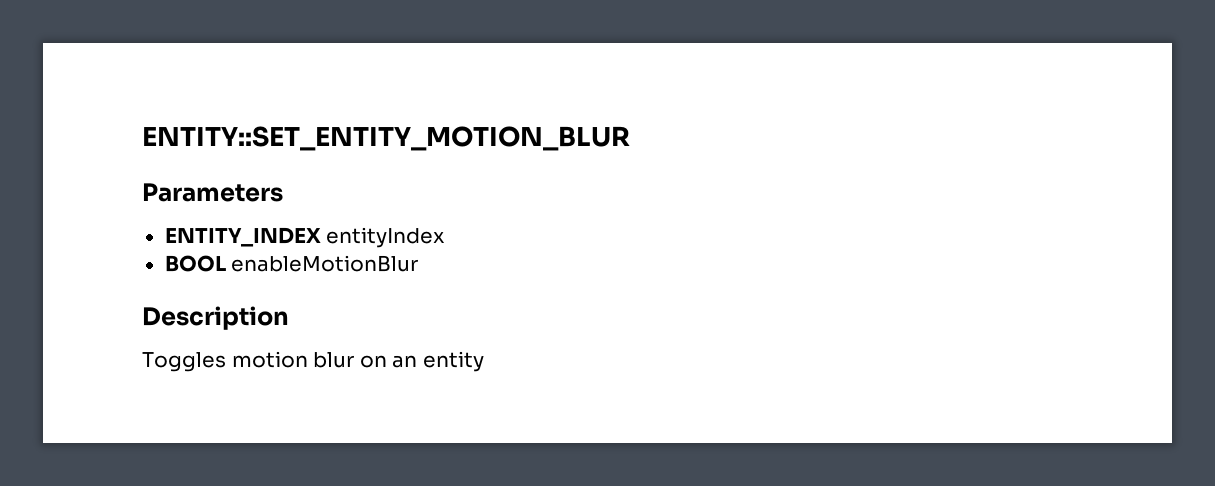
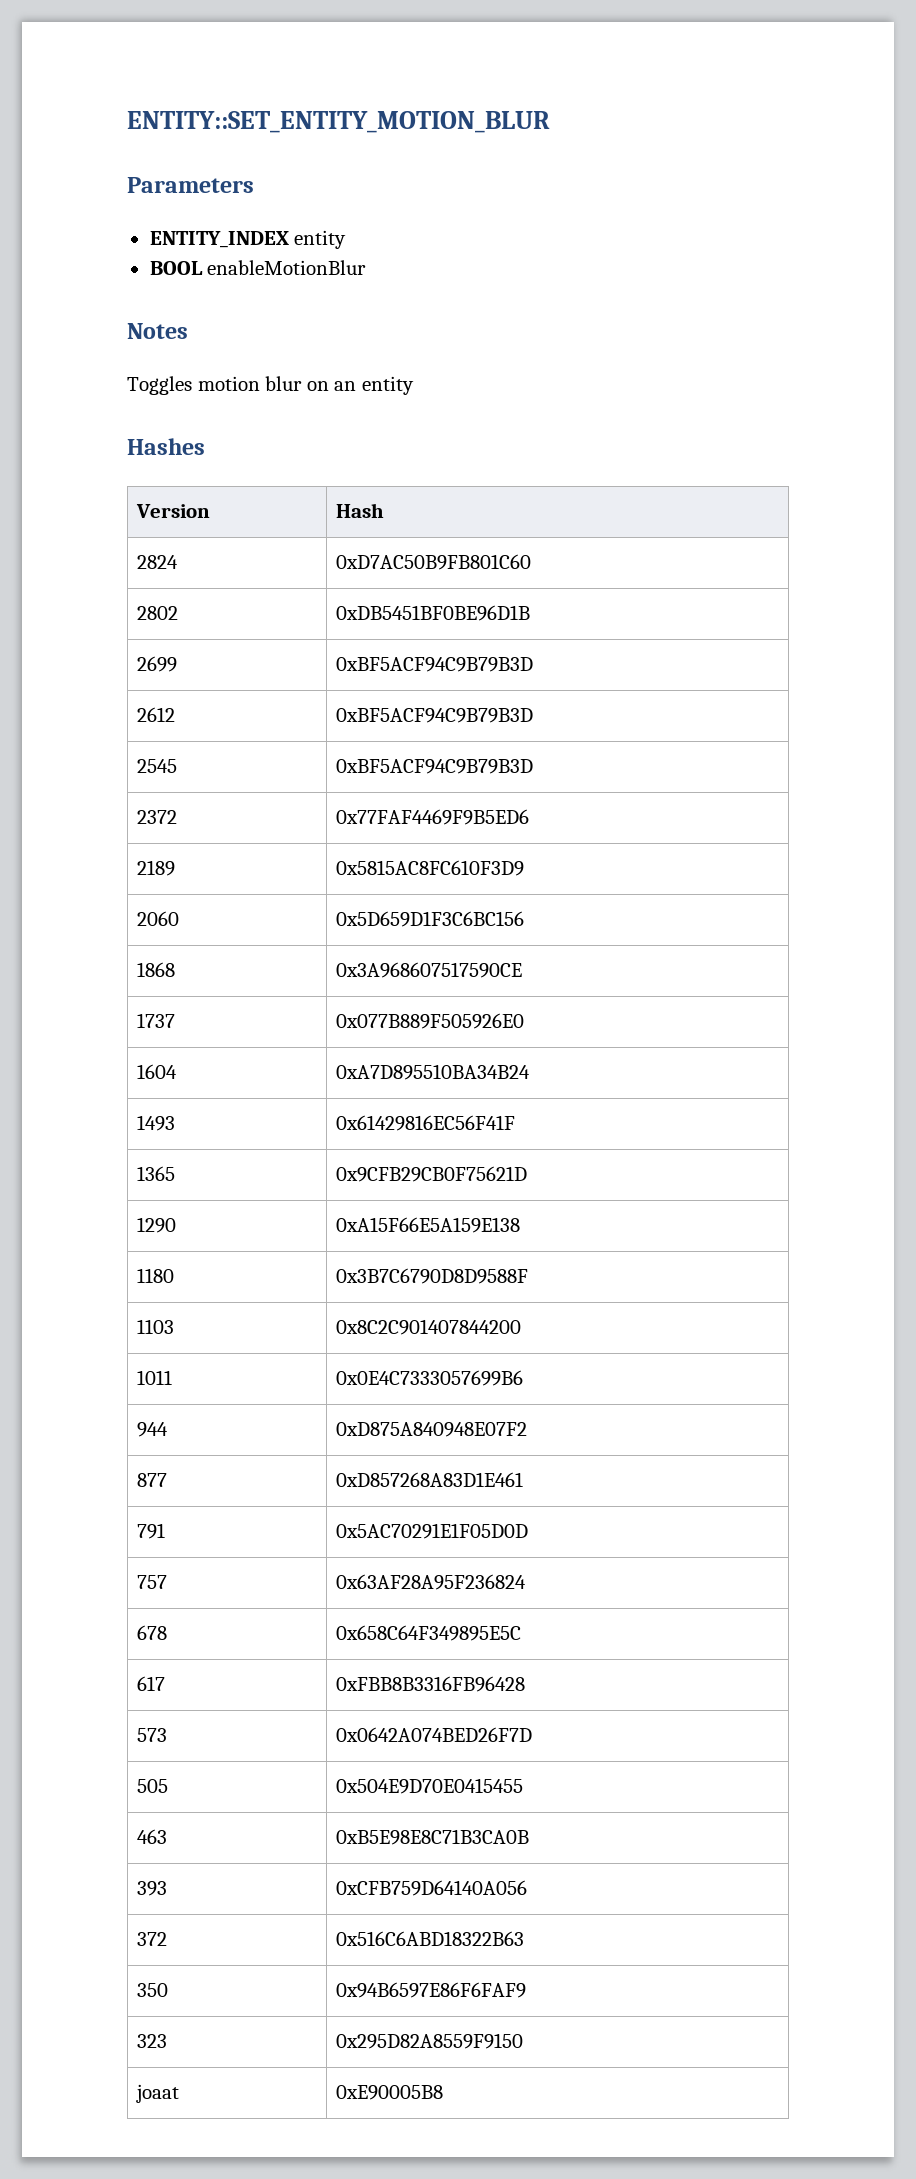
[326,227,446,248] entityIndex -> [294,230,347,249] entity
[142,306,289,330] Description -> [127,323,188,339] Notes
(484, 361) none -> [127,438,205,455] [136,504,211,518] [336,503,385,518] [137,555,179,569] [336,554,532,570] [137,606,179,620] [336,605,531,621] [137,656,178,672] [336,657,534,672] [137,707,176,722] [336,708,534,723] [137,759,178,773] [336,759,534,774] [137,810,178,824] [336,809,530,825] [137,860,176,876] [336,860,525,876] [137,911,180,926] [336,911,525,927] [137,962,176,977] [336,962,523,978] [137,1013,176,1028] [336,1013,525,1029] [137,1064,178,1079] [336,1064,531,1080] [137,1115,176,1131] [336,1115,516,1131] [137,1166,176,1181] [336,1166,528,1182] [137,1217,177,1233] [336,1217,521,1233] [137,1268,175,1283] [336,1268,529,1284] [137,1319,175,1334] [336,1319,522,1335] [137,1370,173,1385] [336,1370,524,1386] [137,1422,169,1437] [336,1422,528,1437] [137,1473,168,1487] [336,1472,524,1487] [137,1523,166,1539] [336,1523,529,1539] [137,1575,168,1589] [336,1574,527,1590] [137,1625,168,1640] [336,1625,522,1641] [137,1676,166,1691] [336,1676,526,1692] [137,1728,168,1742] [336,1727,533,1742] [137,1779,169,1793] [336,1778,524,1794] [137,1829,168,1844] [336,1829,530,1845] [137,1881,168,1896] [336,1880,528,1896] [137,1932,168,1946] [336,1931,525,1946] [137,1983,169,1997] [336,1982,527,1998] [137,2034,168,2048] [336,2033,524,2049] [136,2084,180,2103] [336,2085,444,2100] // Hashes // Version | Hash // 2824 | 0xD7AC50B9FB801C60 // 2802 | 0xDB5451BF0BE96D1B // 2699 | 0xBF5ACF94C9B79B3D // 2612 | 0xBF5ACF94C9B79B3D // 2545 | 0xBF5ACF94C9B79B3D // 2372 | 0x77FAF4469F9B5ED6 // 2189 | 0x5815AC8FC610F3D9 // 2060 | 0x5D659D1F3C6BC156 // 1868 | 0x3A968607517590CE // 1737 | 0x077B889F505926E0 // 1604 | 0xA7D895510BA34B24 // 1493 | 0x61429816EC56F41F // 1365 | 0x9CFB29CB0F75621D // 1290 | 0xA15F66E5A159E138 // 1180 | 0x3B7C6790D8D9588F // 1103 | 0x8C2C901407844200 // 1011 | 0x0E4C7333057699B6 // 944 | 0xD875A840948E07F2 // 877 | 0xD857268A83D1E461 // 791 | 0x5AC70291E1F05D0D // 757 | 0x63AF28A95F236824 // 678 | 0x658C64F349895E5C // 617 | 0xFBB8B3316FB96428 // 573 | 0x0642A074BED26F7D // 505 | 0x504E9D70E0415455 // 463 | 0xB5E98E8C71B3CA0B // 393 | 0xCFB759D64140A056 // 372 | 0x516C6ABD18322B63 // 350 | 0x94B6597E86F6FAF9 // 323 | 0x295D82A8559F9150 // joaat | 0xE90005B8

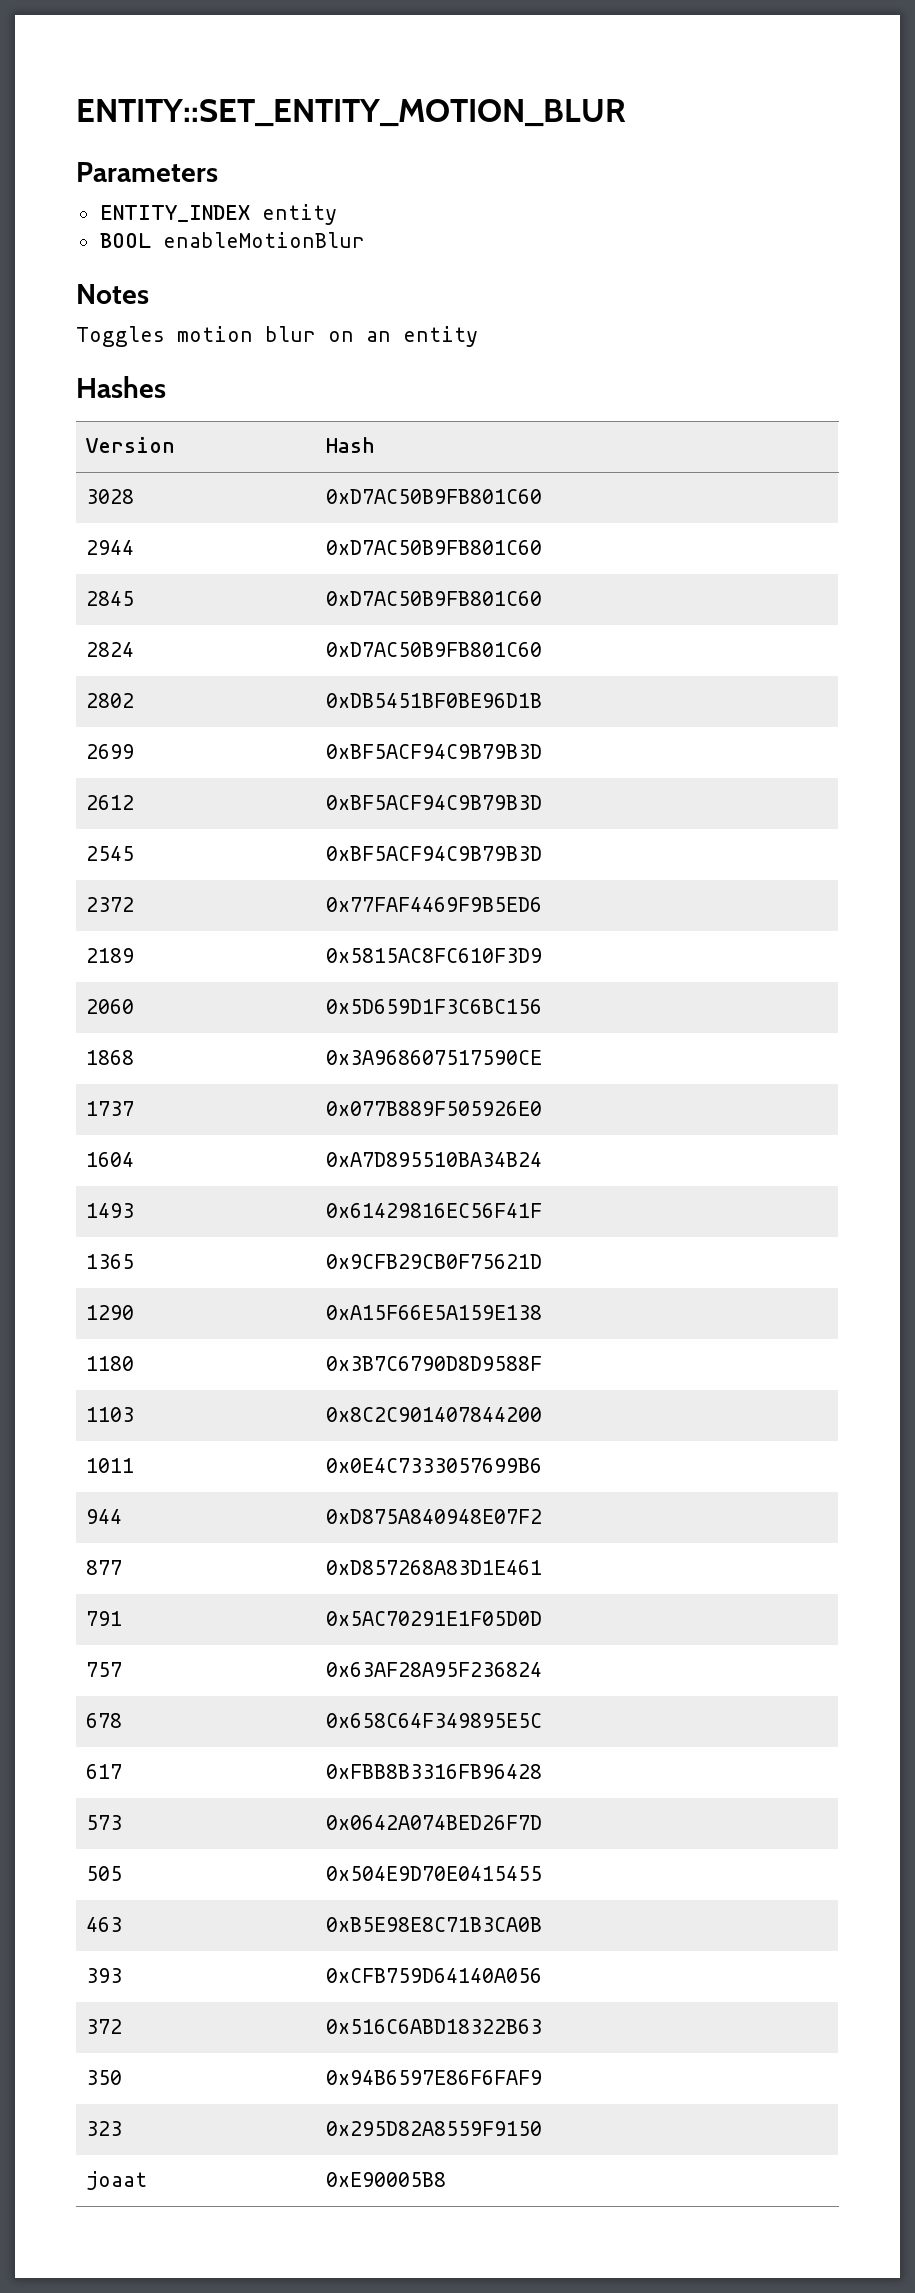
(385, 510) none -> [85,489,134,504] [325,489,542,504] [85,540,134,555] [325,540,542,555] [85,591,134,606] [325,591,542,606] // 3028 | 0xD7AC50B9FB801C60 // 2944 | 0xD7AC50B9FB801C60 // 2845 | 0xD7AC50B9FB801C60

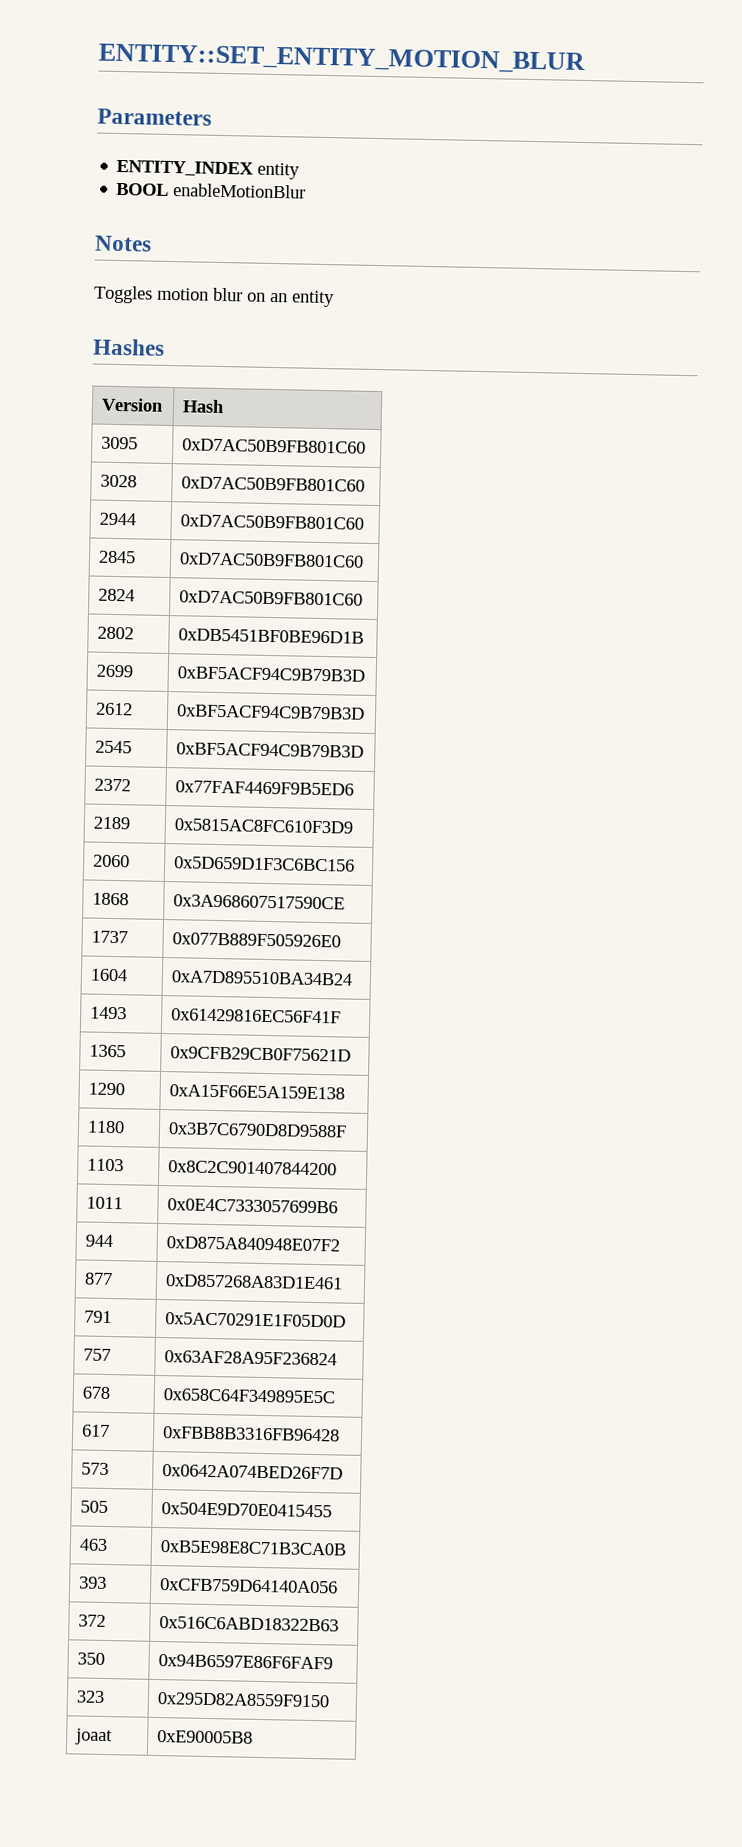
(375, 445) none -> [101,436,139,450] [182,438,367,454] // 3095 | 0xD7AC50B9FB801C60

